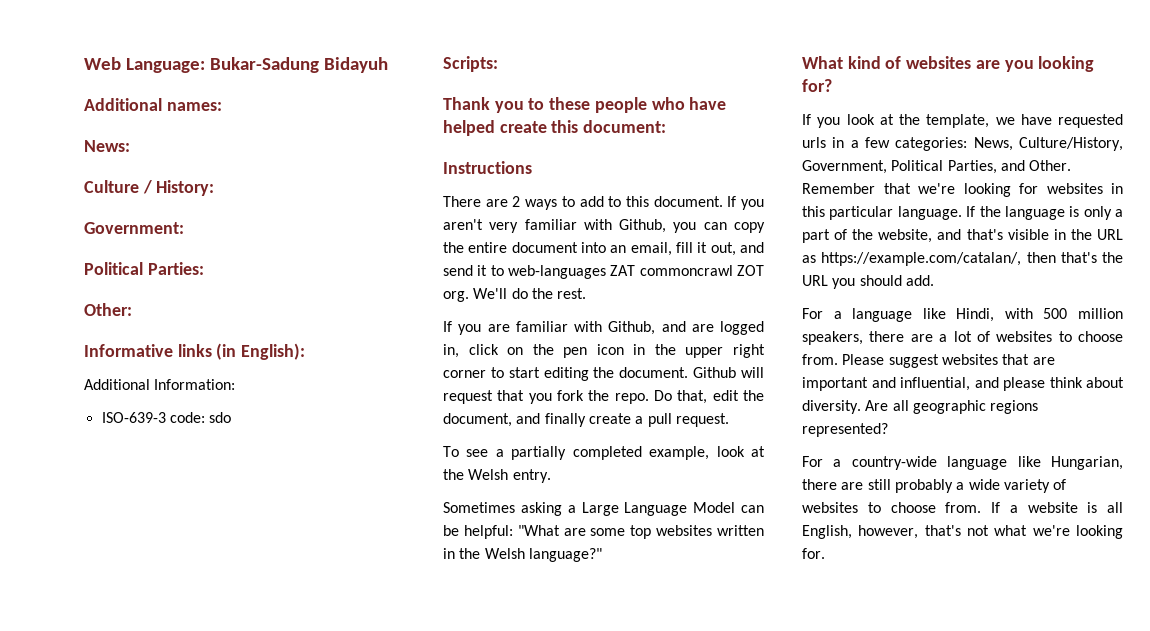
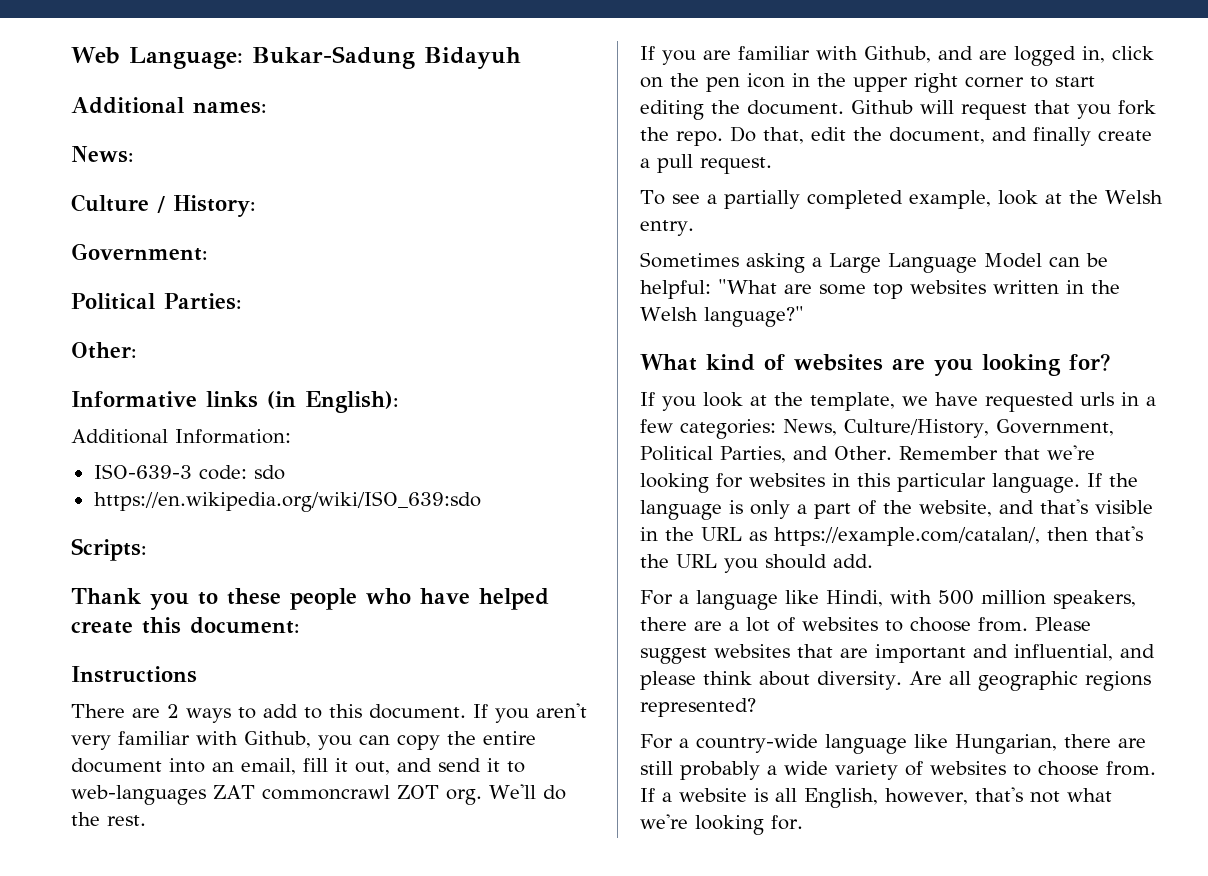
(232, 417) none -> [93,491,481,512] // https://en.wikipedia.org/wiki/ISO_639:sdo

